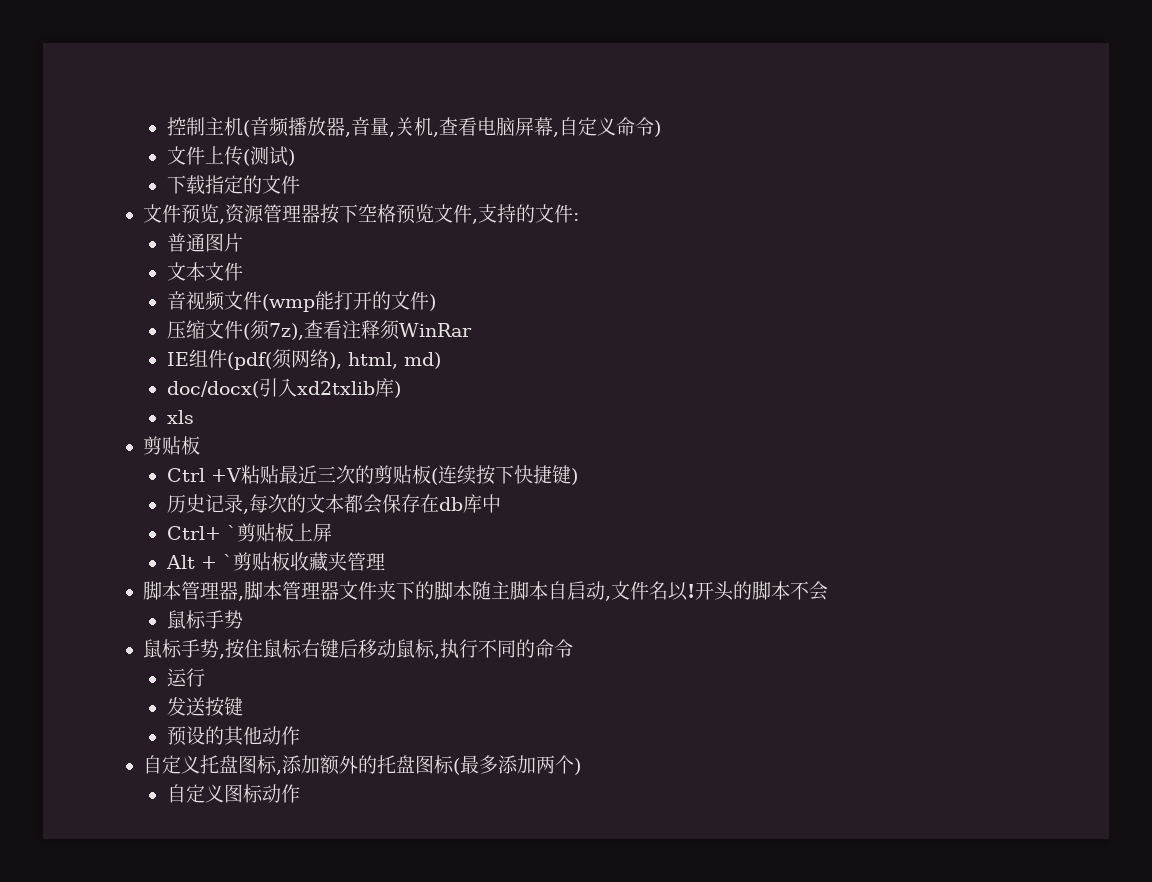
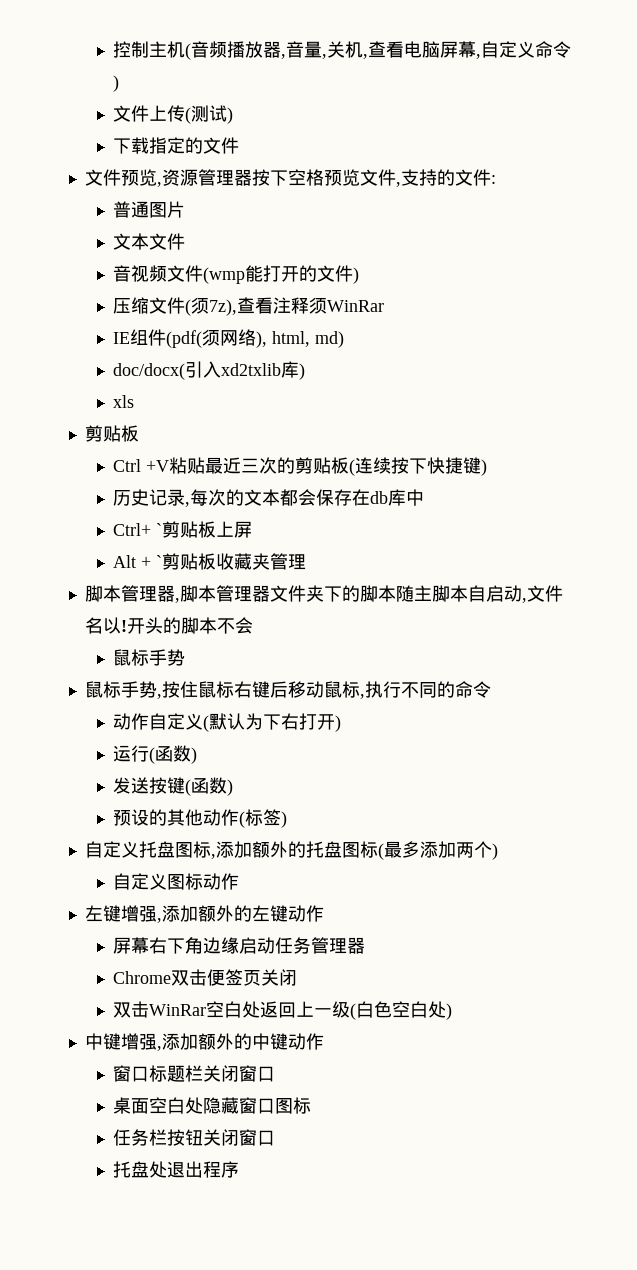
[166,668,205,687] 运行 -> [113,713,342,732] [113,745,198,764] 动作自定义(默认为下右打开) // 运行(函数)
(243, 706) none -> [185,777,234,796] (函数)
(300, 735) none -> [239,809,288,828] (标签)
(300, 793) none -> [84,905,324,923] [113,937,366,954] [113,969,298,986] [113,1001,453,1020] [84,1033,324,1051] [113,1065,276,1082] [113,1097,312,1114] [113,1129,276,1146] [113,1161,240,1178] // 左键增强,添加额外的左键动作 // 屏幕右下角边缘启动任务管理器 // Chrome双击便签页关闭 // 双击WinRar空白处返回上一级(白色空白处) // 中键增强,添加额外的中键动作 // 窗口标题栏关闭窗口 // 桌面空白处隐藏窗口图标 // 任务栏按钮关闭窗口 // 托盘处退出程序

